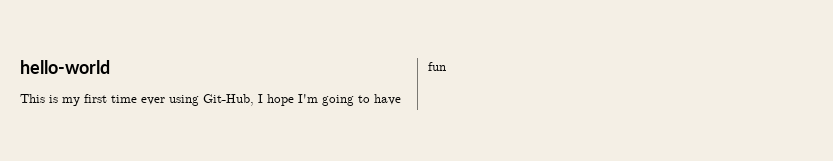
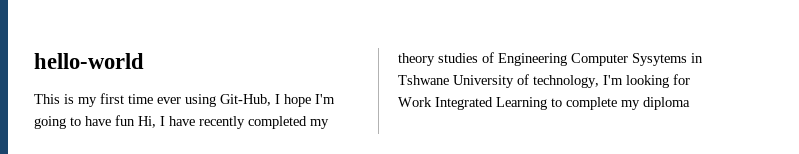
(446, 66) none -> [138,116,329,129] [398,52,703,66] [398,74,690,88] [398,97,690,110] Hi, I have recently completed my theory studies of Engineering Computer Sysytems in Tshwane University of technology, I'm looking for Work Integrated Learning to complete my diploma

